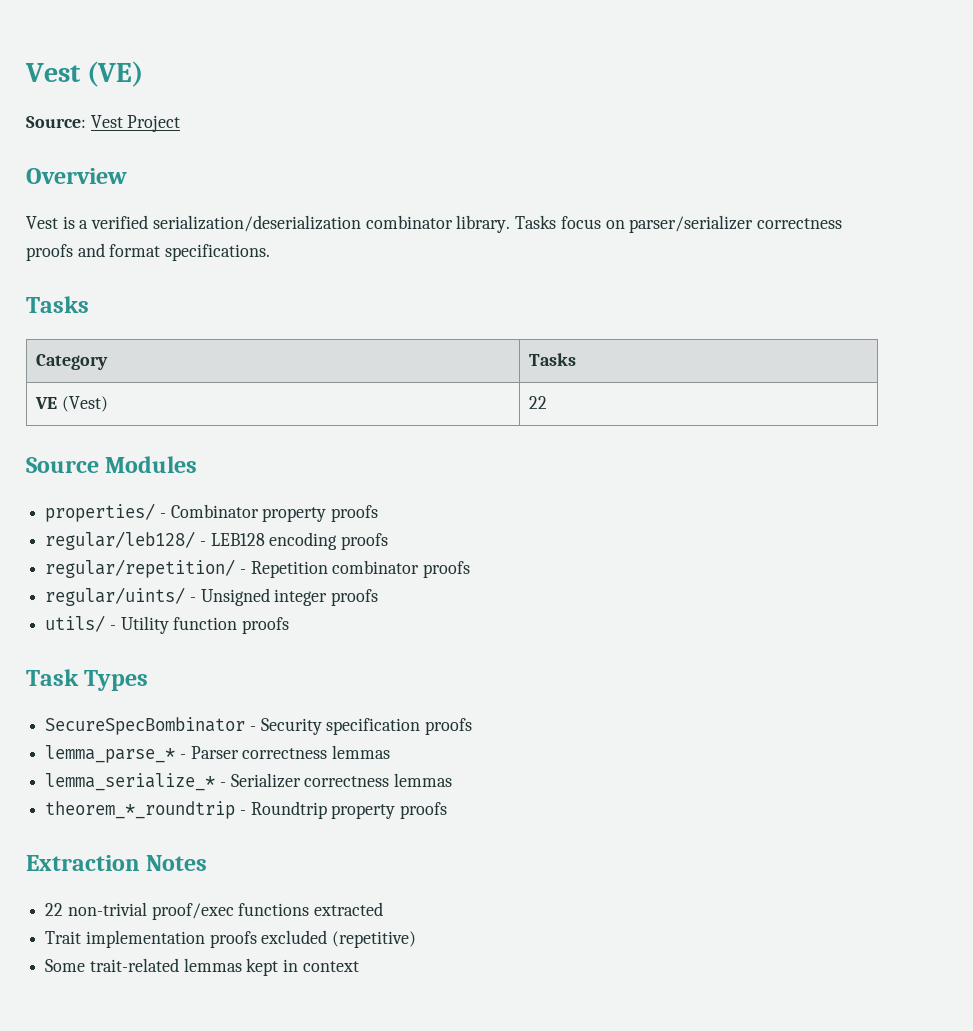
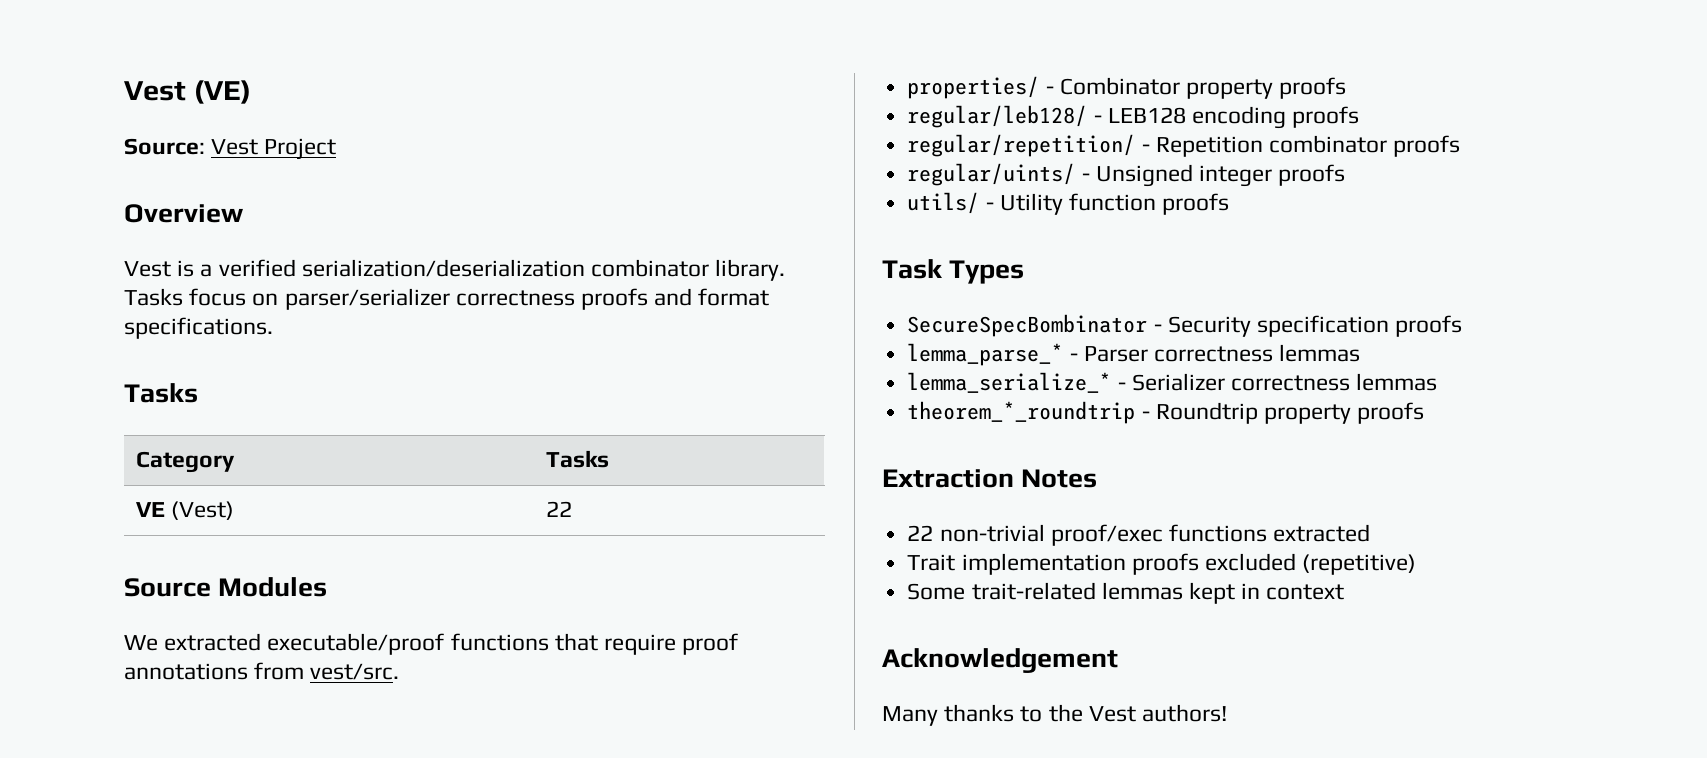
(198, 464) none -> [124,633,739,655] [124,662,400,680] // We extracted executable/proof functions that require proof annotations from vest/src.
(359, 966) none -> [882,648,1118,673] [882,704,1228,726] // Acknowledgement // Many thanks to the Vest authors!

